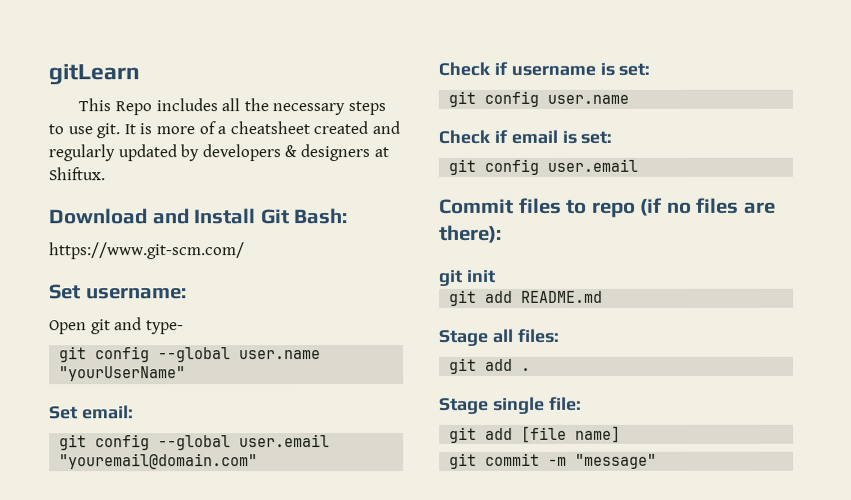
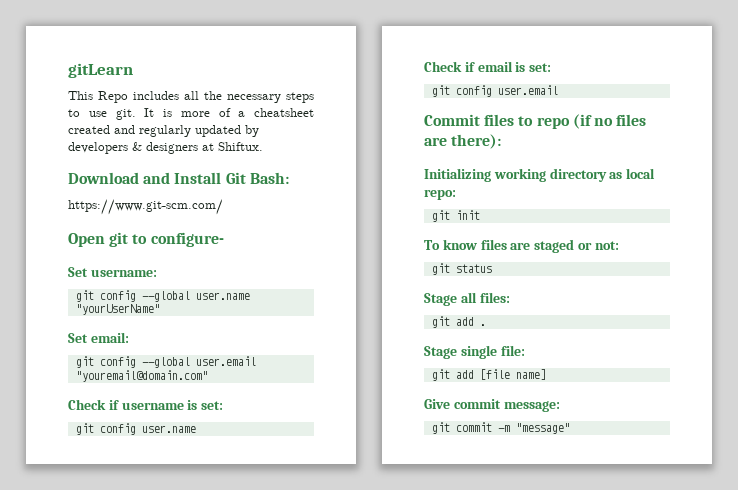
[49,284,187,300] [49,317,184,335] Set username: // Open git and type- -> [68,232,224,247] [68,267,157,277] Open git to configure- // Set username:
[439,269,496,286] [449,289,604,306] git init // git add README.md -> [424,168,656,182] [424,189,456,200] [431,210,480,222] [424,239,619,253] [431,263,492,275] Initializing working directory as local repo: // git init // To know files are staged or not: // git status
(622, 434) none -> [424,399,560,412] // Give commit message:

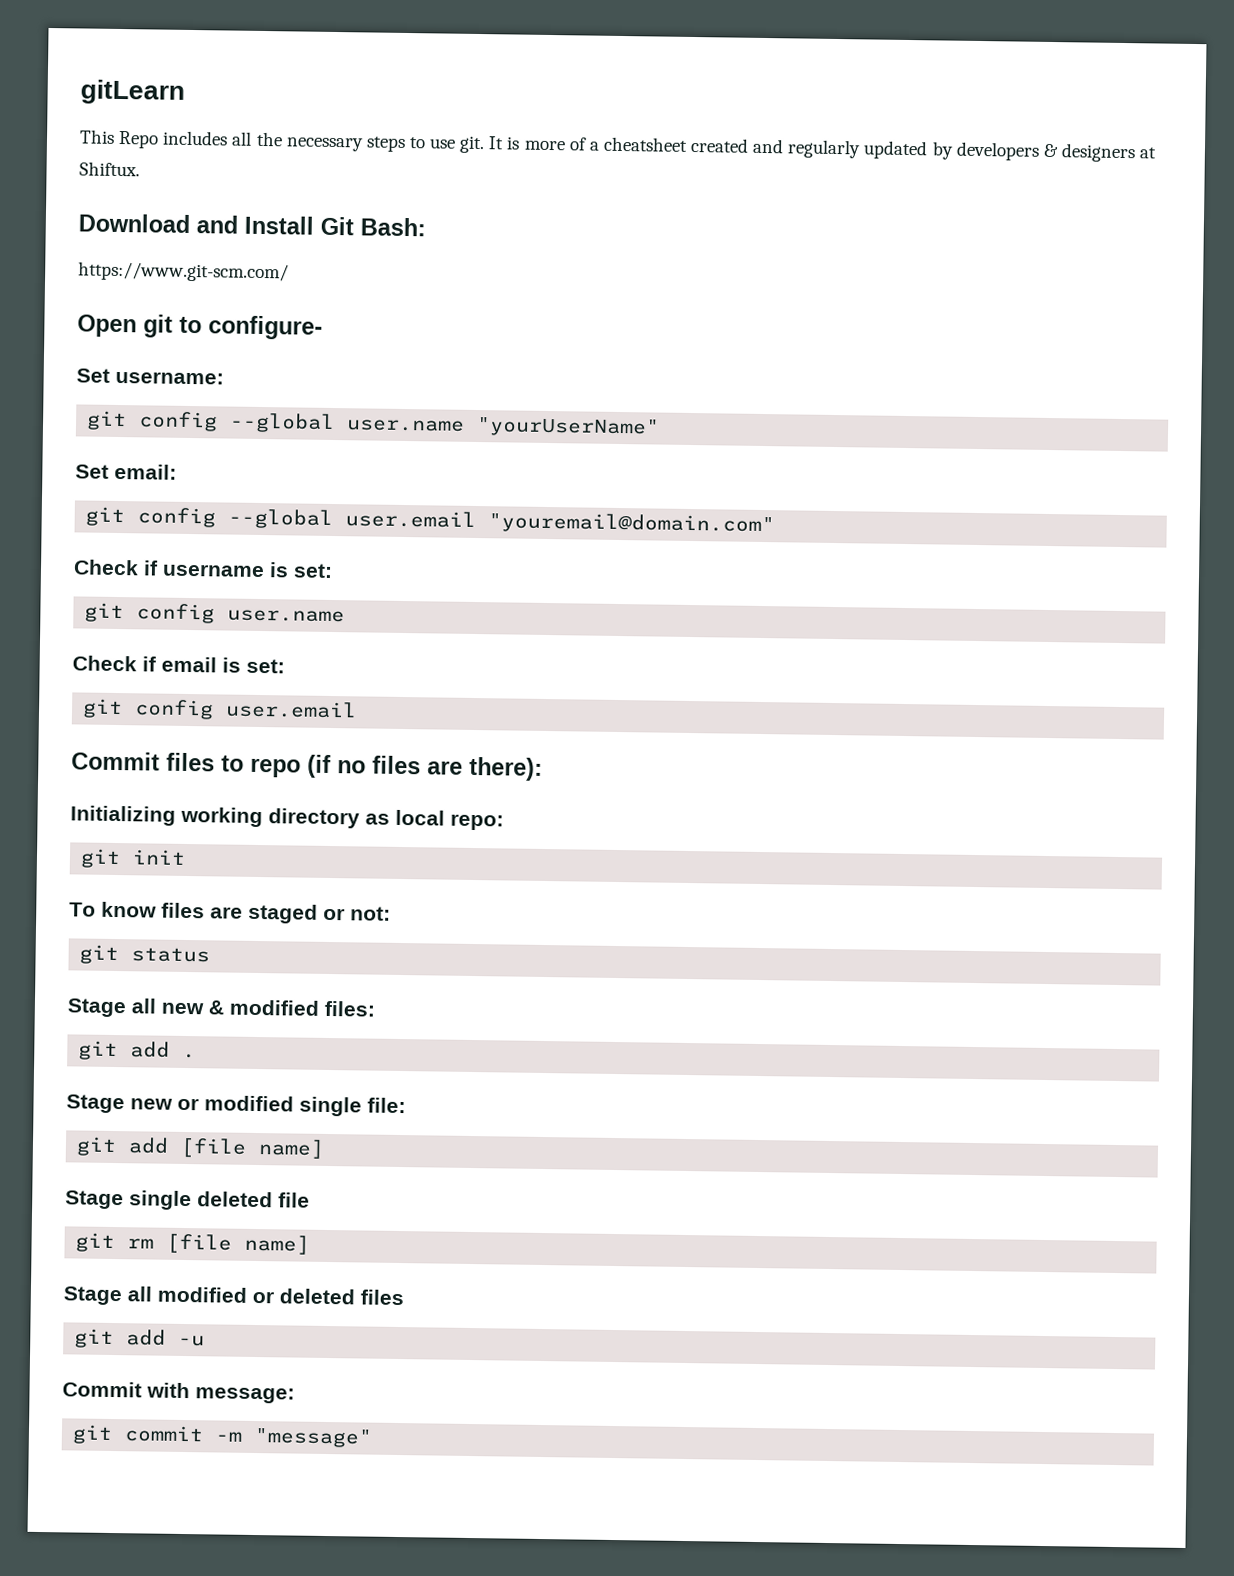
(477, 297) none -> [161,999,319,1016] new & modified
(457, 352) none -> [130,1095,294,1112] new or modified
[424,399,501,409] Give commit -> [65,1190,310,1211] [75,1232,311,1255] [63,1286,404,1306] [74,1328,206,1349] [62,1381,190,1399] Stage single deleted file // git rm [file name] // Stage all modified or deleted files // git add -u // Commit with

